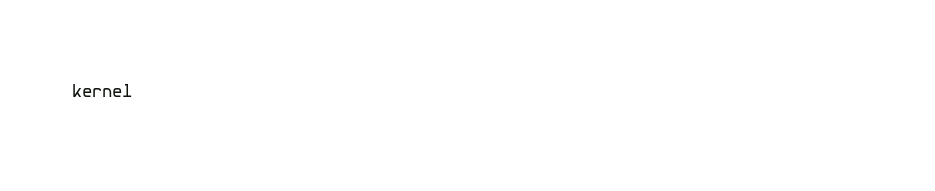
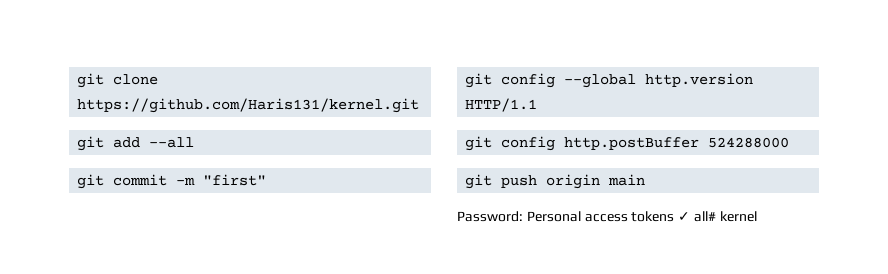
(72, 90) none -> [77,73,159,88] [77,98,420,113] [77,136,195,151] [77,174,267,189] [465,73,754,88] [465,98,538,112] [465,136,790,151] [465,174,646,189] [457,211,716,222] git clone https://github.com/Haris131/kernel.git // git add --all // git commit -m "first" // git config --global http.version HTTP/1.1 // git config http.postBuffer 524288000 // git push origin main // Password: Personal access tokens ✓ all#

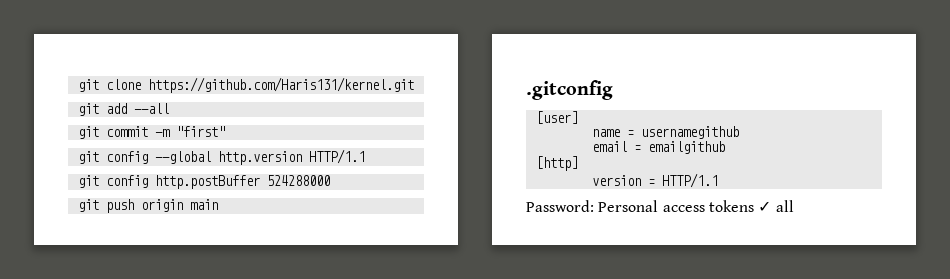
(646, 180) none -> [526,80,613,100] [535,111,578,124] [591,126,739,139] [591,141,725,154] [535,156,578,171] [591,173,718,188] // .gitconfig // [user] // name = usernamegithub // email = emailgithub // [http] // version = HTTP/1.1
[693,211,757,222] all# kernel -> [775,200,794,212] all

